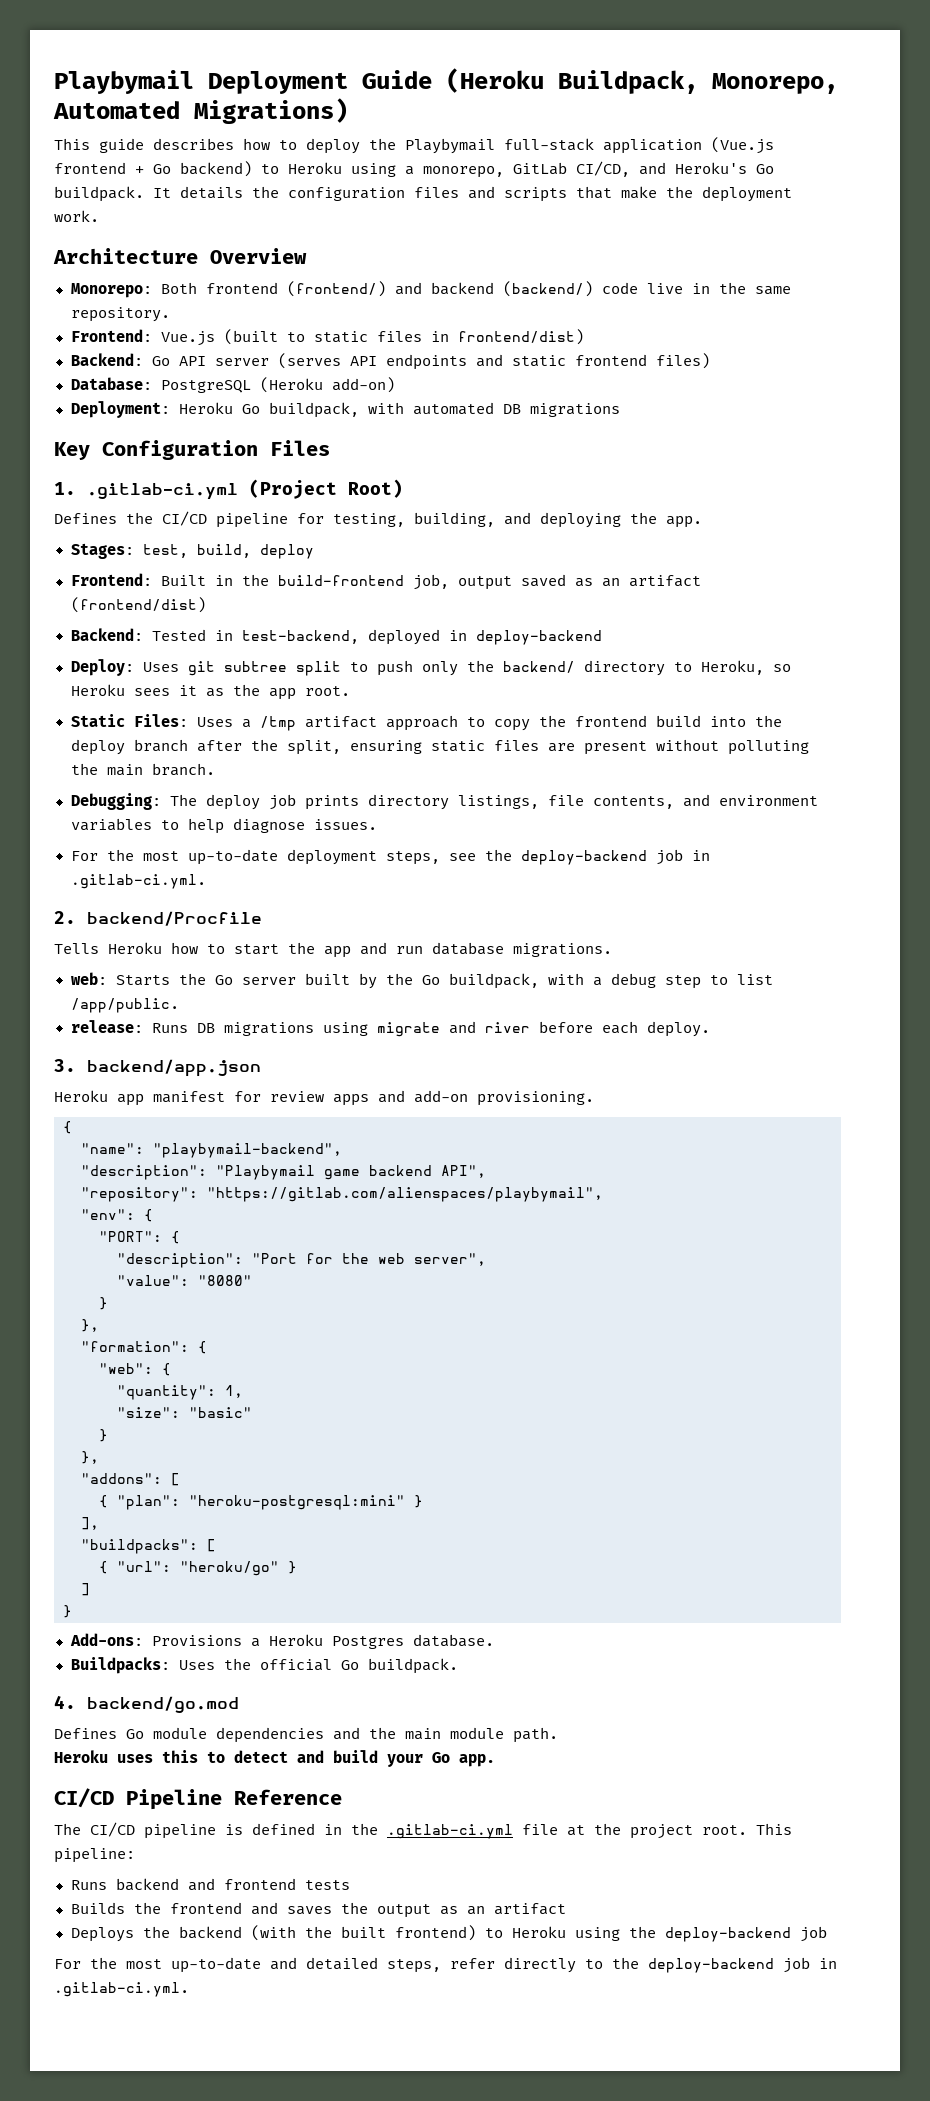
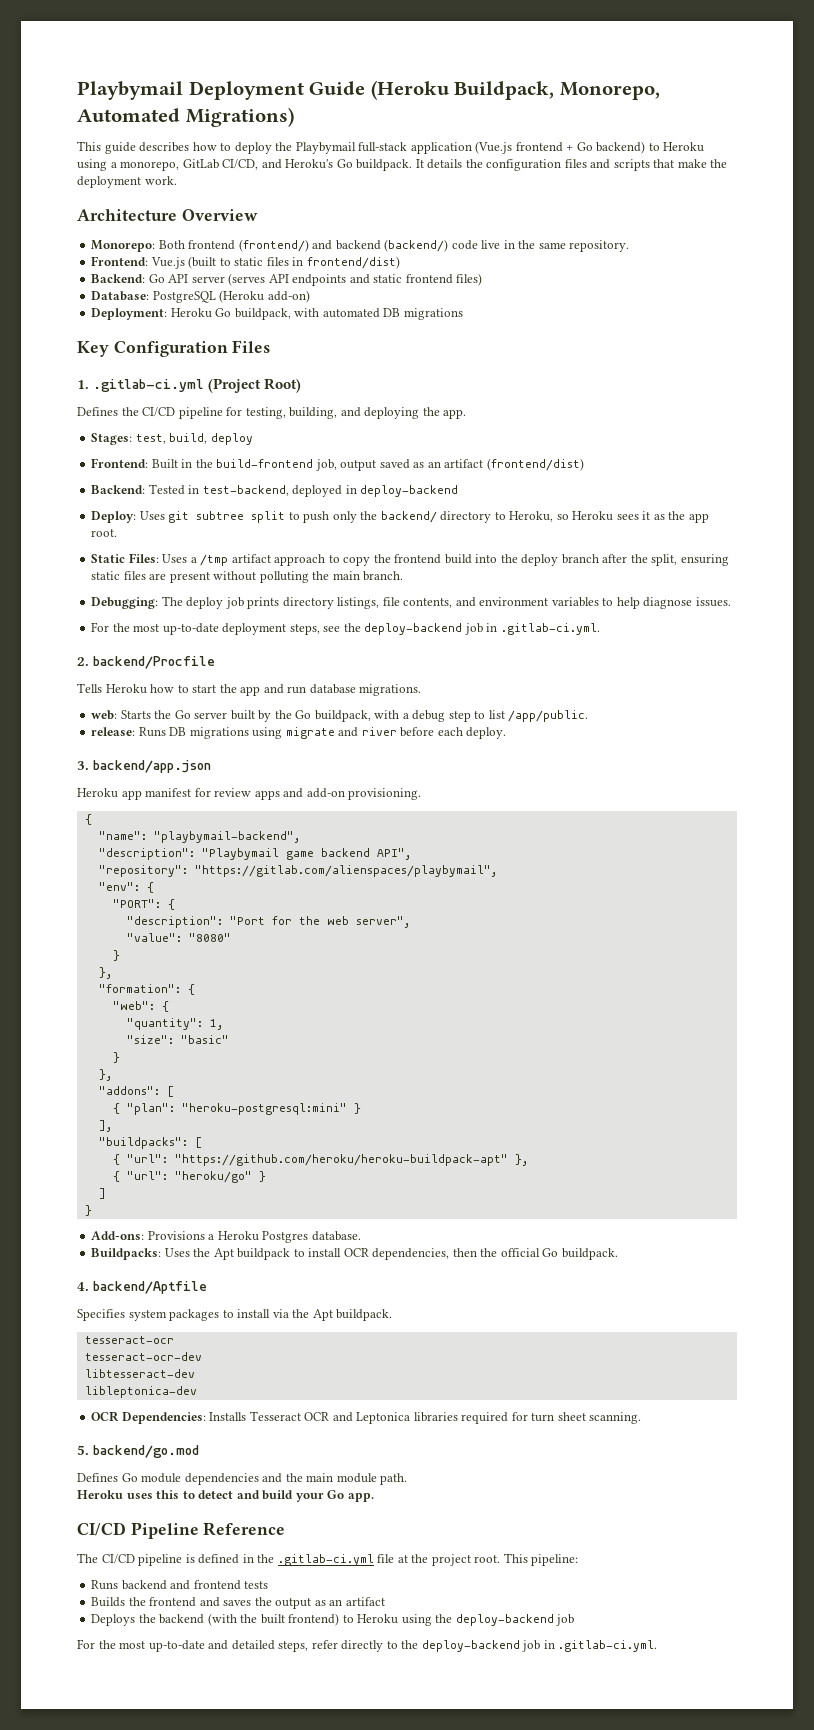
(216, 1545) none -> [112,1154,528,1166] // { "url": "https://github.com/heroku/heroku-buildpack-apt" },
[259,1658,458,1674] [54,1695,76,1709] official Go buildpack. // 4. -> [213,1248,618,1260] [77,1281,208,1294] [77,1309,393,1321] [84,1336,174,1344] [84,1352,202,1361] [84,1369,195,1378] [84,1386,197,1398] [91,1411,642,1424] [77,1445,89,1455] Apt buildpack to install OCR dependencies, then the official Go buildpack. // 4. backend/Aptfile // Specifies system packages to install via the Apt buildpack. // tesseract-ocr // tesseract-ocr-dev // libtesseract-dev // libleptonica-dev // OCR Dependencies: Installs Tesseract OCR and Leptonica libraries required for turn sheet scanning. // 5.

